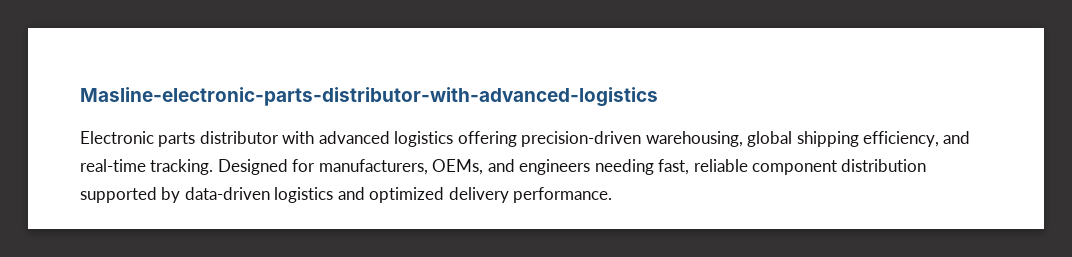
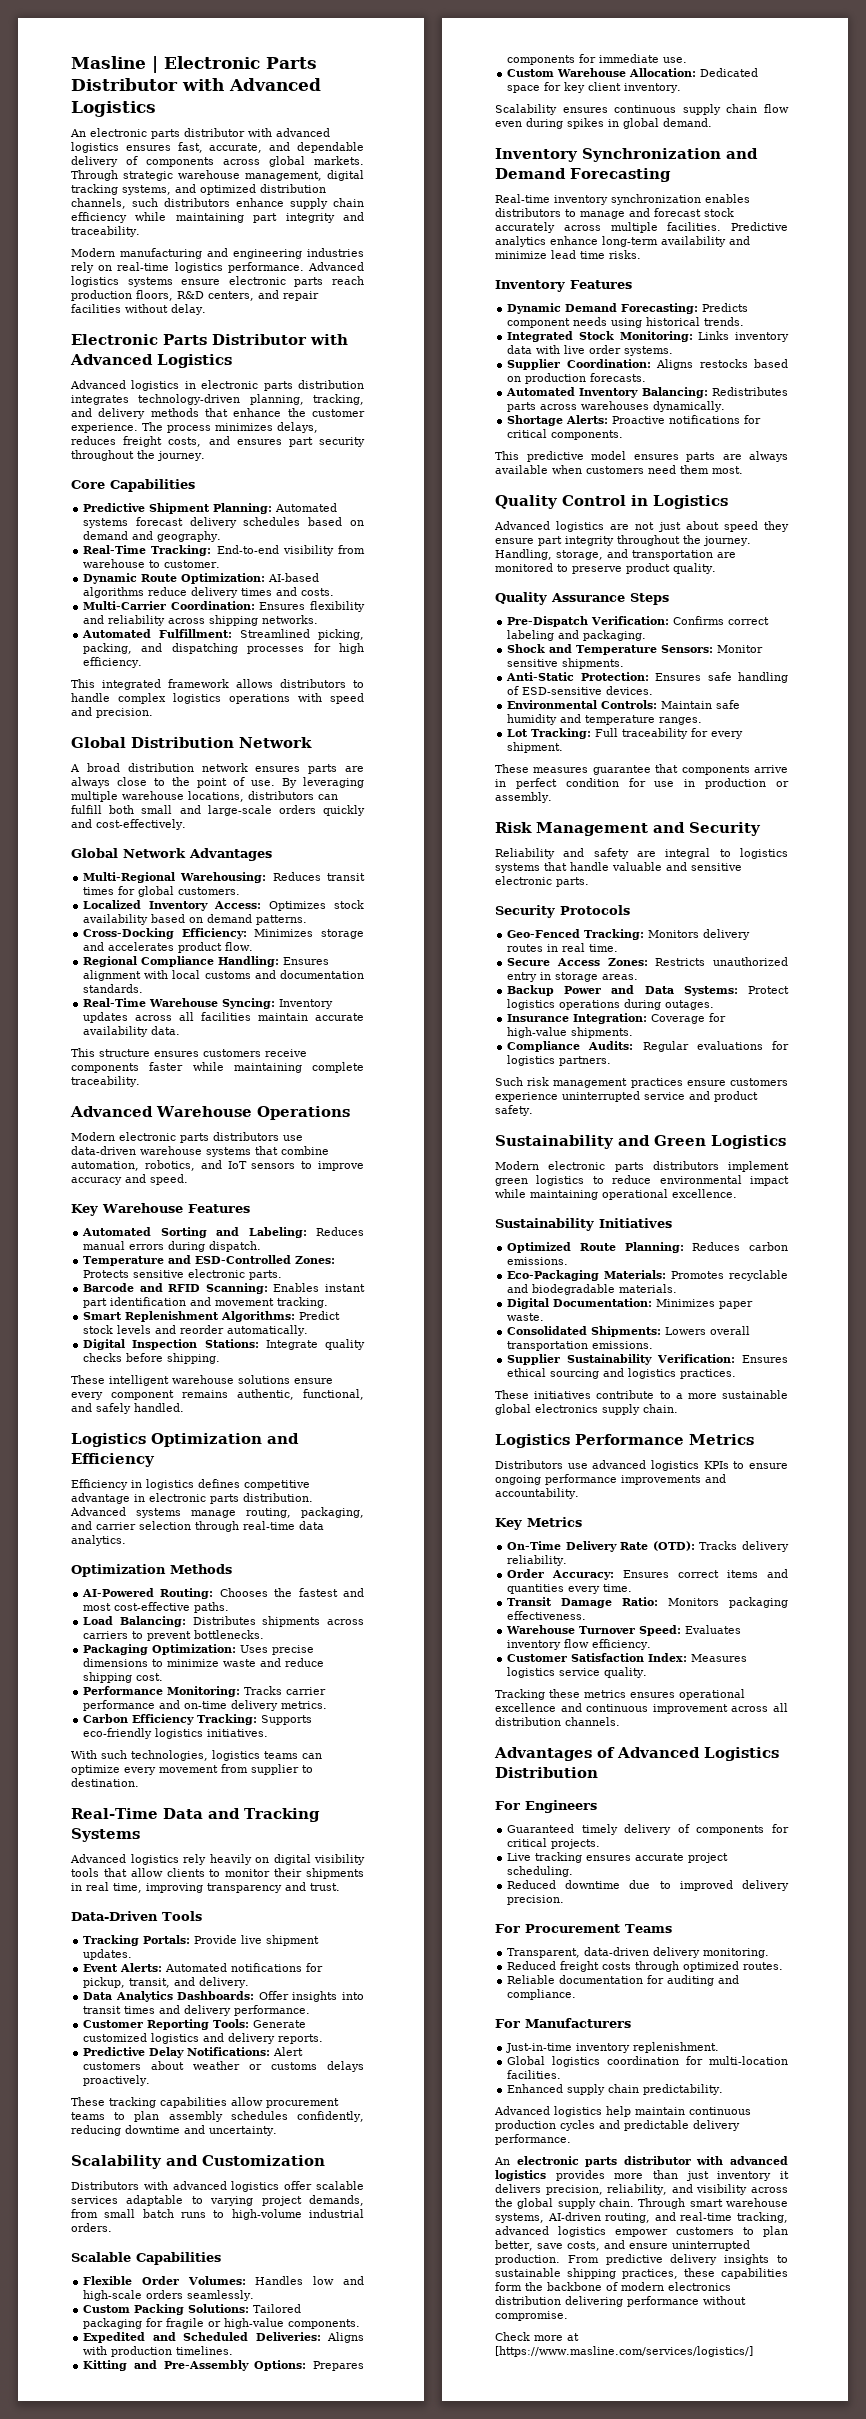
[80,87,658,107] [80,131,971,147] [80,159,927,175] [80,187,613,203] Masline-electronic-parts-distributor-with-advanced-logistics // Electronic parts distributor with advanced logistics offering precision-driven warehousing, global shipping efficiency, and real-time tracking. Designed for manufacturers, OEMs, and engineers needing fast, reliable component distribution supported by data-driven logistics and optimized delivery performance. -> [71,56,317,73] [71,78,321,91] [71,101,156,117] [70,128,330,139] [71,142,364,153] [71,156,364,167] [71,170,364,181] [71,184,326,195] [71,198,364,209] [71,212,364,223] [71,226,140,237] [71,248,364,259] [71,262,364,273] [71,276,364,287] [71,290,319,301] [71,304,206,315] [71,334,348,345] [70,354,232,368] [70,380,364,391] [71,394,364,405] [71,408,365,419] [71,422,318,433] [71,436,365,447] [71,450,205,461] [71,479,195,492] [83,503,338,514] [83,517,364,528] [83,531,222,542] [83,545,365,556] [83,559,221,568] [83,573,320,584] [83,587,335,598] [83,601,365,612] [83,615,319,626] [82,629,364,640] [83,643,364,654] [83,657,143,668] [71,679,364,690] [71,693,364,704] [71,707,153,718] [71,737,312,748] [70,763,364,774] [71,777,364,788] [71,791,338,802] [71,805,365,816] [71,819,186,830] [71,848,272,861] [83,872,365,883] [83,886,241,897] [83,900,364,911] [83,914,308,925] [83,928,364,939] [83,942,254,953] [83,956,330,967] [83,970,364,981] [83,984,144,993] [83,998,334,1009] [83,1012,364,1023] [83,1026,181,1037] [71,1048,307,1057] [71,1062,364,1073] [71,1076,140,1087] [70,1106,350,1120] [71,1132,303,1143] [71,1146,329,1157] [71,1160,364,1171] [71,1174,188,1185] [71,1203,250,1216] [82,1227,364,1238] [83,1241,262,1252] [83,1255,336,1266] [83,1269,283,1280] [83,1283,365,1294] [83,1297,329,1308] [83,1311,341,1322] [83,1325,309,1336] [83,1339,365,1350] [83,1353,221,1364] [71,1375,333,1386] [71,1389,364,1400] [71,1403,184,1414] [71,1433,299,1447] [71,1453,155,1467] [71,1479,310,1490] [71,1493,313,1504] [70,1507,364,1518] [71,1521,324,1532] [71,1535,126,1546] [71,1564,232,1577] [82,1588,364,1599] [83,1602,230,1613] [83,1616,364,1627] [83,1630,265,1641] [83,1644,315,1655] [83,1658,325,1667] [83,1672,164,1683] [83,1686,327,1697] [83,1700,328,1711] [83,1714,313,1725] [83,1728,269,1739] [71,1750,322,1761] [71,1764,313,1775] [71,1778,139,1787] [71,1808,320,1822] [71,1828,140,1842] [70,1854,365,1865] [71,1868,364,1879] [71,1882,340,1893] [71,1911,202,1921] [83,1935,320,1946] [83,1949,133,1960] [83,1963,324,1972] [83,1977,250,1988] [83,1991,364,2002] [83,2005,311,2016] [83,2019,307,2030] [83,2033,324,2044] [83,2047,304,2058] [83,2061,364,2072] [83,2075,151,2086] [71,2097,339,2108] [71,2111,365,2122] [71,2125,277,2136] [71,2155,325,2169] [71,2181,364,2192] [71,2195,364,2206] [71,2209,364,2220] [71,2223,112,2232] [71,2252,221,2265] [83,2276,364,2285] [83,2290,255,2301] [83,2304,302,2315] [83,2318,361,2329] [83,2332,364,2343] [83,2346,234,2357] [83,2360,364,2371] [507,54,688,65] [507,68,759,77] [507,82,682,93] [495,104,789,115] [495,118,712,129] [495,148,758,162] [495,168,671,182] [495,194,750,205] [495,208,734,219] [495,222,788,233] [495,236,750,247] [495,250,641,259] [495,280,632,292] [507,303,749,314] [507,317,745,328] [507,331,789,342] [507,345,674,356] [507,359,788,370] [507,373,647,384] [506,387,788,398] [507,401,726,412] [507,415,762,426] [507,429,624,440] [495,451,788,462] [495,465,743,474] [495,495,728,509] [494,521,789,532] [495,535,751,546] [495,549,736,560] [495,563,716,574] [495,592,669,605] [507,616,770,627] [507,630,647,641] [507,644,764,655] [507,658,625,669] [506,672,788,683] [507,686,654,695] [507,700,741,709] [507,714,703,725] [507,728,744,739] [507,742,564,753] [495,764,788,775] [495,778,789,789] [495,792,552,803] [495,822,761,836] [495,848,788,859] [495,862,742,873] [495,876,589,887] [495,905,630,918] [507,929,751,940] [507,943,619,952] [507,957,788,966] [507,972,639,982] [507,985,789,996] [507,999,715,1010] [507,1013,727,1024] [507,1027,634,1038] [507,1041,789,1052] [507,1055,612,1066] [495,1077,788,1088] [495,1091,758,1102] [495,1105,533,1116] [495,1135,786,1149] [495,1161,789,1172] [495,1175,789,1186] [495,1189,737,1200] [495,1218,672,1231] [507,1242,788,1253] [507,1257,569,1265] [507,1270,788,1281] [507,1284,678,1295] [507,1298,754,1309] [507,1313,545,1321] [507,1326,751,1337] [507,1341,654,1351] [507,1354,788,1365] [507,1368,737,1379] [495,1390,788,1399] [495,1404,678,1415] [495,1434,754,1448] [495,1460,788,1471] [495,1474,726,1485] [495,1488,579,1499] [495,1517,582,1530] [507,1541,789,1552] [507,1555,568,1566] [507,1569,788,1580] [507,1584,633,1594] [507,1597,788,1608] [507,1611,587,1620] [506,1625,742,1636] [507,1639,652,1650] [507,1653,748,1662] [507,1667,648,1678] [495,1689,745,1700] [495,1703,788,1714] [495,1717,620,1726] [494,1747,779,1761] [495,1767,598,1778] [495,1800,597,1813] [507,1824,789,1835] [507,1838,601,1849] [507,1852,729,1863] [507,1866,574,1877] [507,1880,789,1891] [507,1895,565,1905] [495,1924,672,1933] [507,1947,770,1958] [507,1961,784,1972] [507,1975,740,1986] [507,1989,577,2000] [495,2018,631,2028] [506,2042,720,2053] [507,2056,788,2067] [507,2070,562,2079] [507,2084,724,2095] [494,2106,751,2117] [495,2120,740,2131] [495,2134,571,2145] [494,2156,788,2167] [495,2170,789,2181] [495,2184,788,2195] [495,2198,788,2209] [495,2212,788,2223] [495,2226,788,2237] [495,2240,750,2251] [495,2254,788,2265] [495,2268,788,2279] [495,2282,731,2291] [495,2296,746,2307] [495,2311,568,2321] [495,2332,579,2341] [495,2346,753,2357] Masline | Electronic Parts Distributor with Advanced Logistics // An electronic parts distributor with advanced logistics ensures fast, accurate, and dependable delivery of components across global markets. Through strategic warehouse management, digital tracking systems, and optimized distribution channels, such distributors enhance supply chain efficiency while maintaining part integrity and traceability. // Modern manufacturing and engineering industries rely on real-time logistics performance. Advanced logistics systems ensure electronic parts reach production floors, R&D centers, and repair facilities without delay. // Electronic Parts Distributor with Advanced Logistics // Advanced logistics in electronic parts distribution integrates technology-driven planning, tracking, and delivery methods that enhance the customer experience. The process minimizes delays, reduces freight costs, and ensures part security throughout the journey. // Core Capabilities // Predictive Shipment Planning: Automated systems forecast delivery schedules based on demand and geography. // Real-Time Tracking: End-to-end visibility from warehouse to customer. // Dynamic Route Optimization: AI-based algorithms reduce delivery times and costs. // Multi-Carrier Coordination: Ensures flexibility and reliability across shipping networks. // Automated Fulfillment: Streamlined picking, packing, and dispatching processes for high efficiency. // This integrated framework allows distributors to handle complex logistics operations with speed and precision. // Global Distribution Network // A broad distribution network ensures parts are always close to the point of use. By leveraging multiple warehouse locations, distributors can fulfill both small and large-scale orders quickly and cost-effectively. // Global Network Advantages // Multi-Regional Warehousing: Reduces transit times for global customers. // Localized Inventory Access: Optimizes stock availability based on demand patterns. // Cross-Docking Efficiency: Minimizes storage and accelerates product flow. // Regional Compliance Handling: Ensures alignment with local customs and documentation standards. // Real-Time Warehouse Syncing: Inventory updates across all facilities maintain accurate availability data. // This structure ensures customers receive components faster while maintaining complete traceability. // Advanced Warehouse Operations // Modern electronic parts distributors use data-driven warehouse systems that combine automation, robotics, and IoT sensors to improve accuracy and speed. // Key Warehouse Features // Automated Sorting and Labeling: Reduces manual errors during dispatch. // Temperature and ESD-Controlled Zones: Protects sensitive electronic parts. // Barcode and RFID Scanning: Enables instant part identification and movement tracking. // Smart Replenishment Algorithms: Predict stock levels and reorder automatically. // Digital Inspection Stations: Integrate quality checks before shipping. // These intelligent warehouse solutions ensure every component remains authentic, functional, and safely handled. // Logistics Optimization and Efficiency // Efficiency in logistics defines competitive advantage in electronic parts distribution. Advanced systems manage routing, packaging, and carrier selection through real-time data analytics. // Optimization Methods // AI-Powered Routing: Chooses the fastest and most cost-effective paths. // Load Balancing: Distributes shipments across carriers to prevent bottlenecks. // Packaging Optimization: Uses precise dimensions to minimize waste and reduce shipping cost. // Performance Monitoring: Tracks carrier performance and on-time delivery metrics. // Carbon Efficiency Tracking: Supports eco-friendly logistics initiatives. // With such technologies, logistics teams can optimize every movement from supplier to destination. // Real-Time Data and Tracking Systems // Advanced logistics rely heavily on digital visibility tools that allow clients to monitor their shipments in real time, improving transparency and trust. // Data-Driven Tools // Tracking Portals: Provide live shipment updates. // Event Alerts: Automated notifications for pickup, transit, and delivery. // Data Analytics Dashboards: Offer insights into transit times and delivery performance. // Customer Reporting Tools: Generate customized logistics and delivery reports. // Predictive Delay Notifications: Alert customers about weather or customs delays proactively. // These tracking capabilities allow procurement teams to plan assembly schedules confidently, reducing downtime and uncertainty. // Scalability and Customization // Distributors with advanced logistics offer scalable services adaptable to varying project demands, from small batch runs to high-volume industrial orders. // Scalable Capabilities // Flexible Order Volumes: Handles low and high-scale orders seamlessly. // Custom Packing Solutions: Tailored packaging for fragile or high-value components. // Expedited and Scheduled Deliveries: Aligns with production timelines. // Kitting and Pre-Assembly Options: Prepares components for immediate use. // Custom Warehouse Allocation: Dedicated space for key client inventory. // Scalability ensures continuous supply chain flow even during spikes in global demand. // Inventory Synchronization and Demand Forecasting // Real-time inventory synchronization enables distributors to manage and forecast stock accurately across multiple facilities. Predictive analytics enhance long-term availability and minimize lead time risks. // Inventory Features // Dynamic Demand Forecasting: Predicts component needs using historical trends. // Integrated Stock Monitoring: Links inventory data with live order systems. // Supplier Coordination: Aligns restocks based on production forecasts. // Automated Inventory Balancing: Redistributes parts across warehouses dynamically. // Shortage Alerts: Proactive notifications for critical components. // This predictive model ensures parts are always available when customers need them most. // Quality Control in Logistics // Advanced logistics are not just about speed they ensure part integrity throughout the journey. Handling, storage, and transportation are monitored to preserve product quality. // Quality Assurance Steps // Pre-Dispatch Verification: Confirms correct labeling and packaging. // Shock and Temperature Sensors: Monitor sensitive shipments. // Anti-Static Protection: Ensures safe handling of ESD-sensitive devices. // Environmental Controls: Maintain safe humidity and temperature ranges. // Lot Tracking: Full traceability for every shipment. // These measures guarantee that components arrive in perfect condition for use in production or assembly. // Risk Management and Security // Reliability and safety are integral to logistics systems that handle valuable and sensitive electronic parts. // Security Protocols // Geo-Fenced Tracking: Monitors delivery routes in real time. // Secure Access Zones: Restricts unauthorized entry in storage areas. // Backup Power and Data Systems: Protect logistics operations during outages. // Insurance Integration: Coverage for high-value shipments. // Compliance Audits: Regular evaluations for logistics partners. // Such risk management practices ensure customers experience uninterrupted service and product safety. // Sustainability and Green Logistics // Modern electronic parts distributors implement green logistics to reduce environmental impact while maintaining operational excellence. // Sustainability Initiatives // Optimized Route Planning: Reduces carbon emissions. // Eco-Packaging Materials: Promotes recyclable and biodegradable materials. // Digital Documentation: Minimizes paper waste. // Consolidated Shipments: Lowers overall transportation emissions. // Supplier Sustainability Verification: Ensures ethical sourcing and logistics practices. // These initiatives contribute to a more sustainable global electronics supply chain. // Logistics Performance Metrics // Distributors use advanced logistics KPIs to ensure ongoing performance improvements and accountability. // Key Metrics // On-Time Delivery Rate (OTD): Tracks delivery reliability. // Order Accuracy: Ensures correct items and quantities every time. // Transit Damage Ratio: Monitors packaging effectiveness. // Warehouse Turnover Speed: Evaluates inventory flow efficiency. // Customer Satisfaction Index: Measures logistics service quality. // Tracking these metrics ensures operational excellence and continuous improvement across all distribution channels. // Advantages of Advanced Logistics Distribution // For Engineers // Guaranteed timely delivery of components for critical projects. // Live tracking ensures accurate project scheduling. // Reduced downtime due to improved delivery precision. // For Procurement Teams // Transparent, data-driven delivery monitoring. // Reduced freight costs through optimized routes. // Reliable documentation for auditing and compliance. // For Manufacturers // Just-in-time inventory replenishment. // Global logistics coordination for multi-location facilities. // Enhanced supply chain predictability. // Advanced logistics help maintain continuous production cycles and predictable delivery performance. // An electronic parts distributor with advanced logistics provides more than just inventory it delivers precision, reliability, and visibility across the global supply chain. Through smart warehouse systems, AI-driven routing, and real-time tracking, advanced logistics empower customers to plan better, save costs, and ensure uninterrupted production. From predictive delivery insights to sustainable shipping practices, these capabilities form the backbone of modern electronics distribution delivering performance without compromise. // Check more at [https://www.masline.com/services/logistics/]

